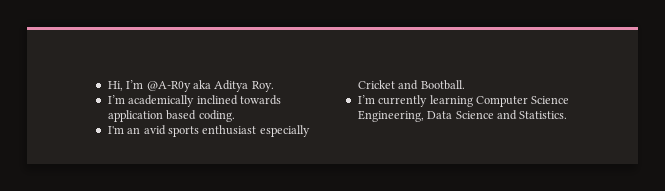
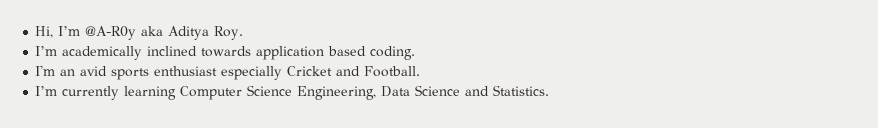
[420,80,465,90] Bootball. -> [364,66,421,77] Football.

